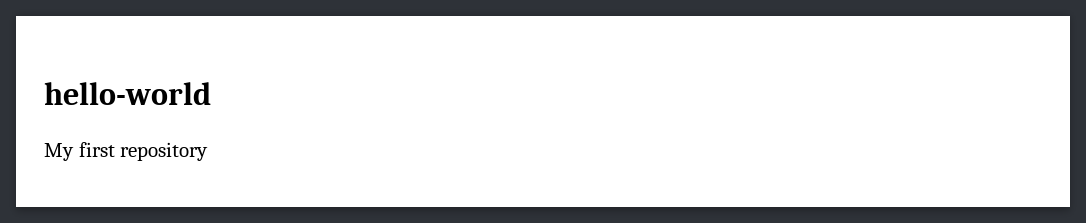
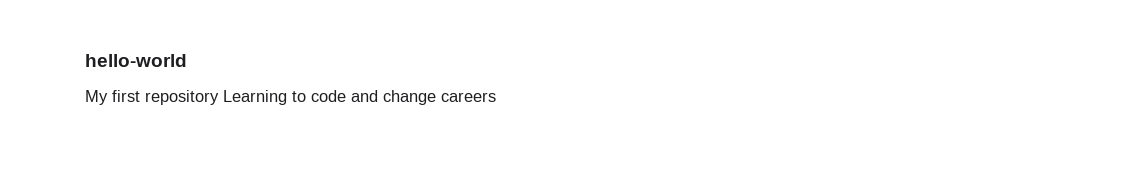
(209, 151) none -> [223,90,496,105] Learning to code and change careers

